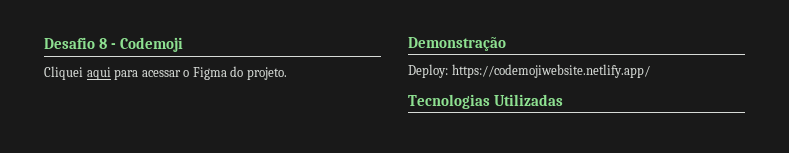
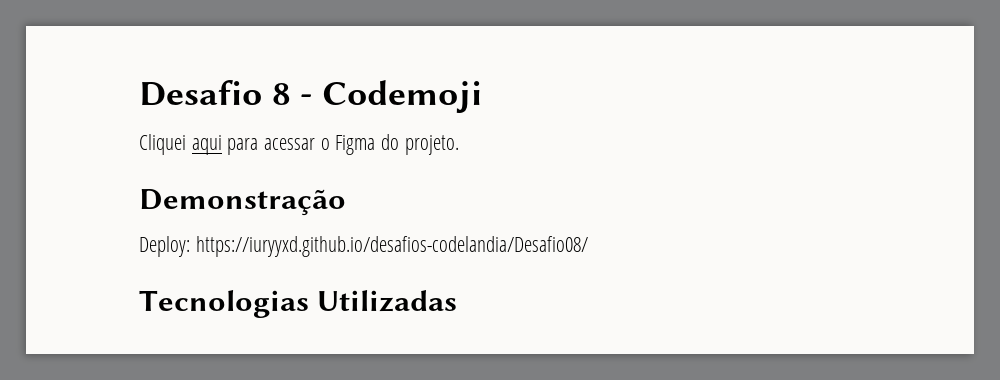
[451,64,650,78] https://codemojiwebsite.netlify.app/ -> [195,236,588,257] https://iuryyxd.github.io/desafios-codelandia/Desafio08/

